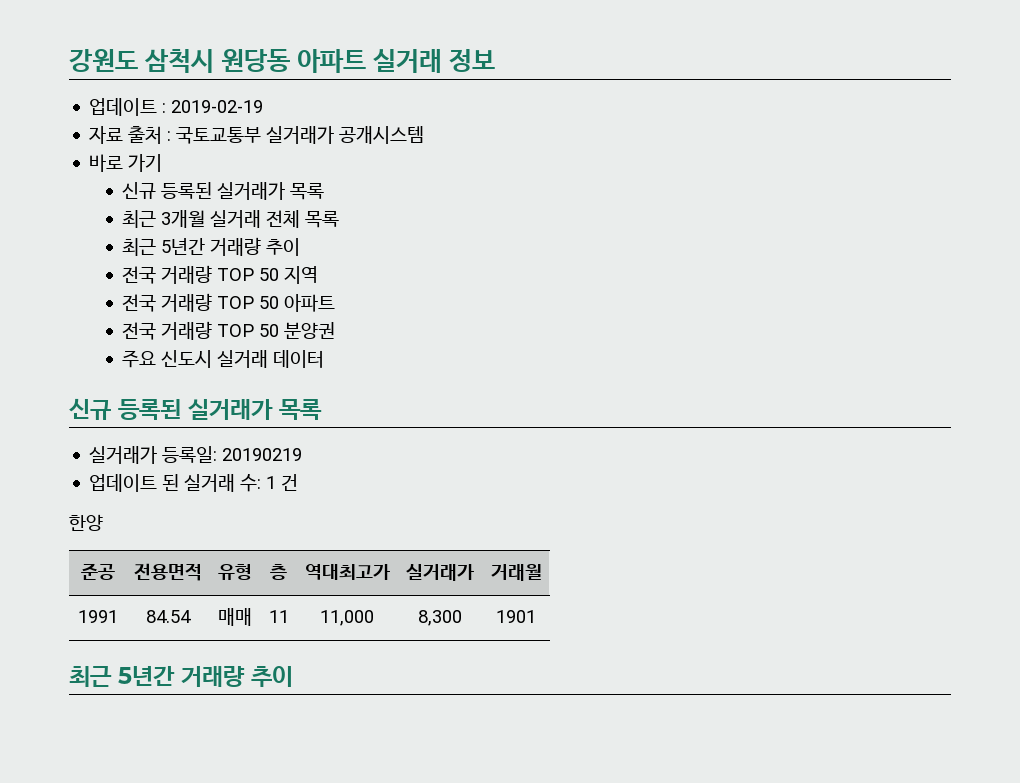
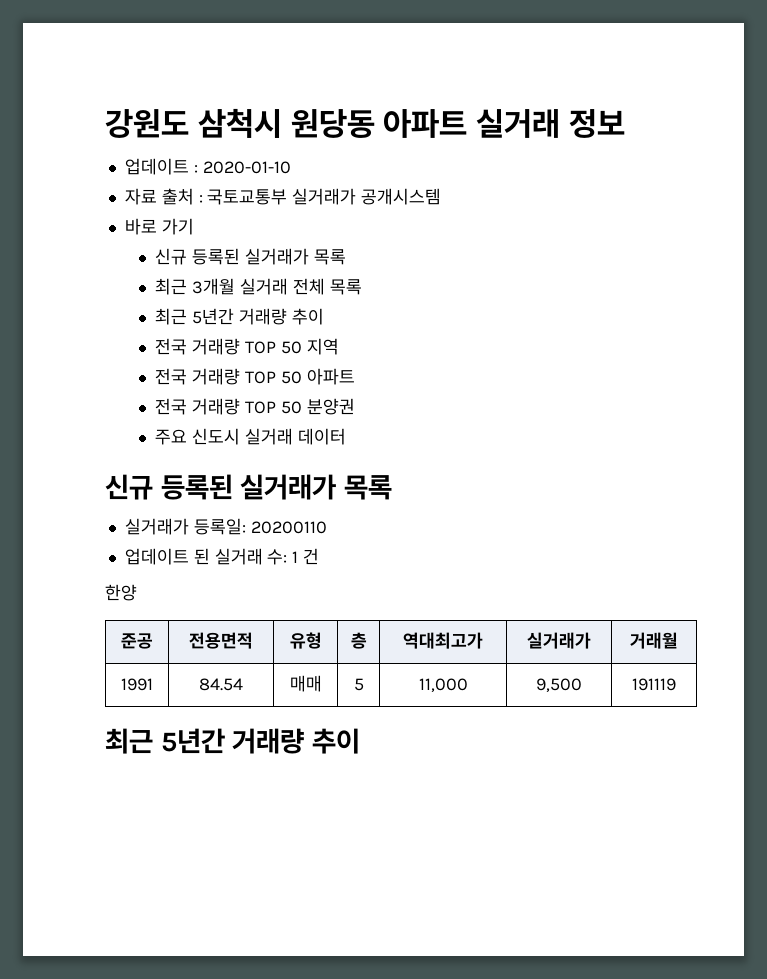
[171,100,264,113] 2019-02-19 -> [202,161,291,174] 2020-01-10
[222,448,303,461] 20190219 -> [250,521,327,534] 20200110
[268,610,289,623] 11 -> [353,678,364,691] 5
[418,610,462,626] [496,610,536,623] 8,300 | 1901 -> [536,678,582,692] [632,678,676,691] 9,500 | 191119

